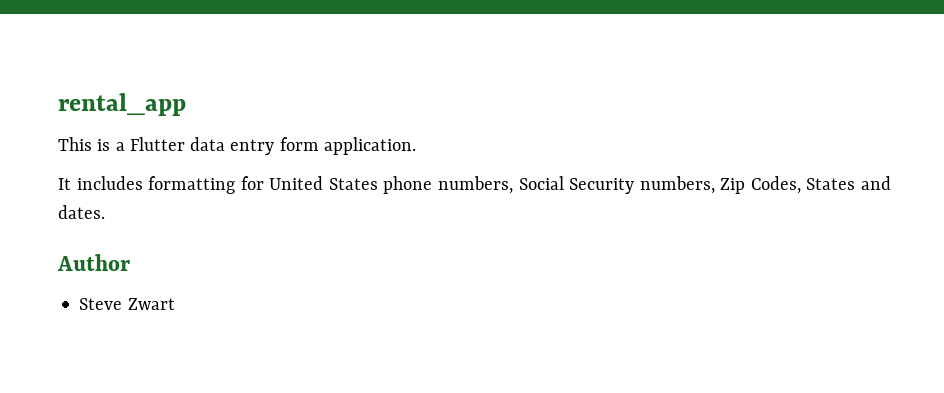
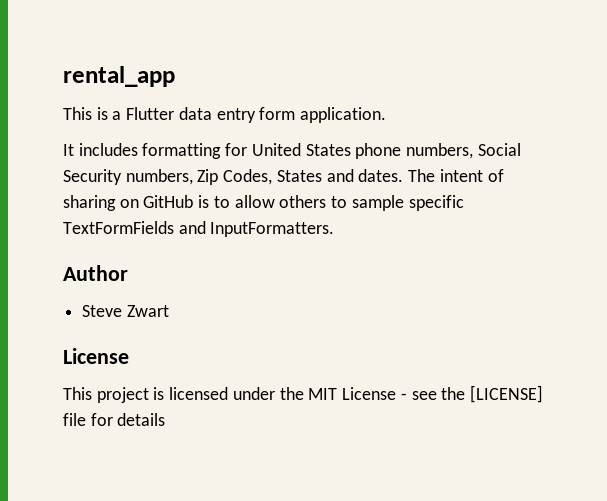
[57,254,130,271] [79,298,175,310] // Author // Steve Zwart -> [408,169,504,182] [63,195,464,211] [63,221,335,237] [63,265,128,281] [82,305,169,317] [63,348,129,364] [63,385,543,403] [63,413,166,426] The intent of sharing on GitHub is to allow others to sample specific TextFormFields and InputFormatters. // Author // Steve Zwart // License // This project is licensed under the MIT License - see the [LICENSE] file for details

